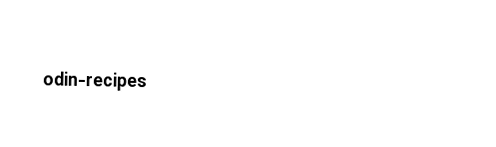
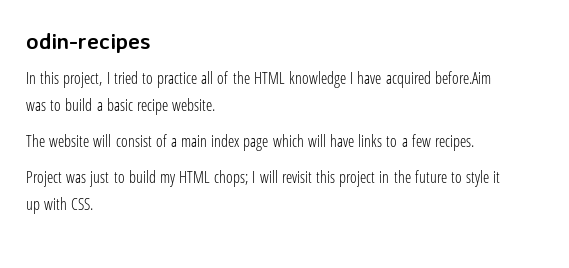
(147, 81) none -> [26,71,491,88] [26,98,216,115] [26,134,474,151] [26,170,501,187] [26,197,94,214] // In this project, I tried to practice all of the HTML knowledge I have acquired before.Aim was to build a basic recipe website. // The website will consist of a main index page which will have links to a few recipes. // Project was just to build my HTML chops; I will revisit this project in the future to style it up with CSS.

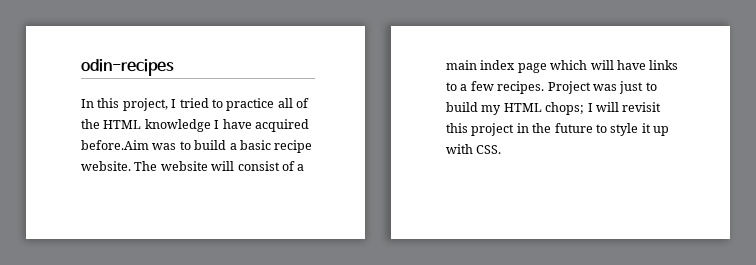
(216, 104) // -> (131, 166) none
(474, 143) // -> (545, 87) none

